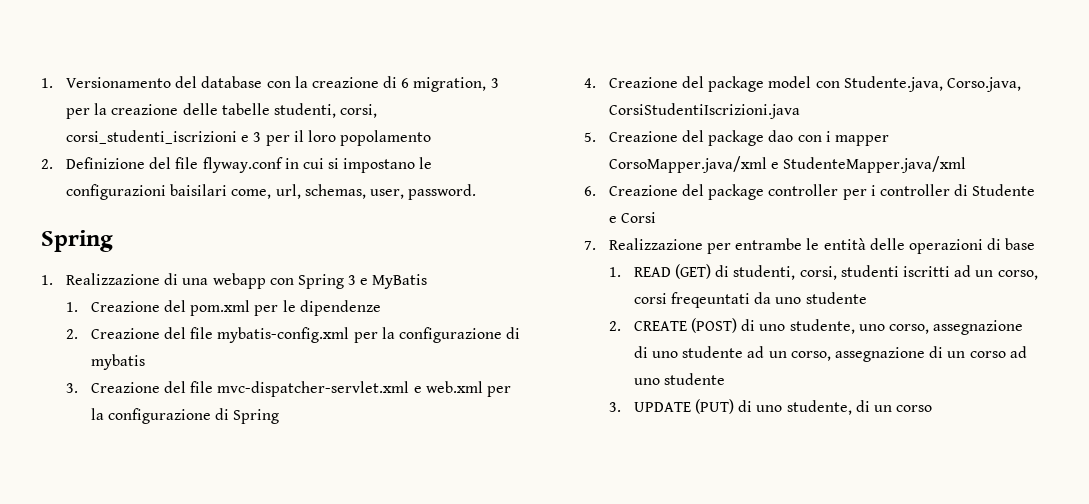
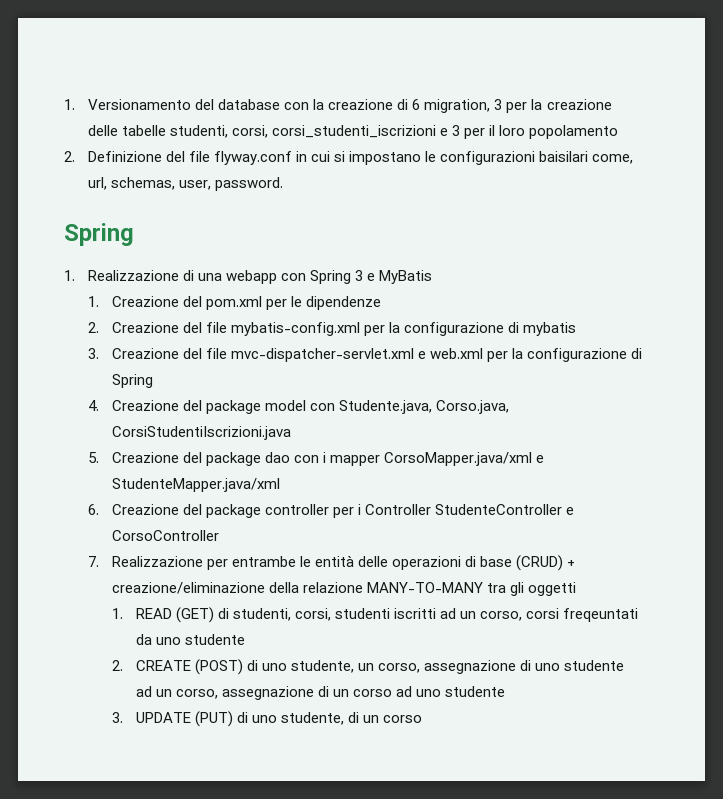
[880,184,1036,196] [608,212,657,223] controller di Studente e Corsi -> [365,504,575,515] [111,530,219,541] Controller StudenteController e CorsoController
(1036, 244) none -> [516,555,576,571] [111,582,577,596] (CRUD) + creazione/eliminazione della relazione MANY-TO-MANY tra gli oggetti
[858,324,885,331] uno -> [358,663,375,671] un

